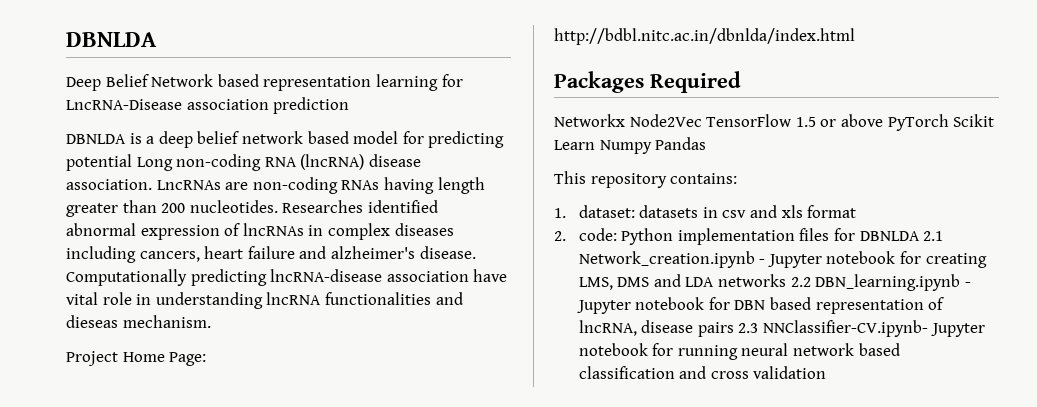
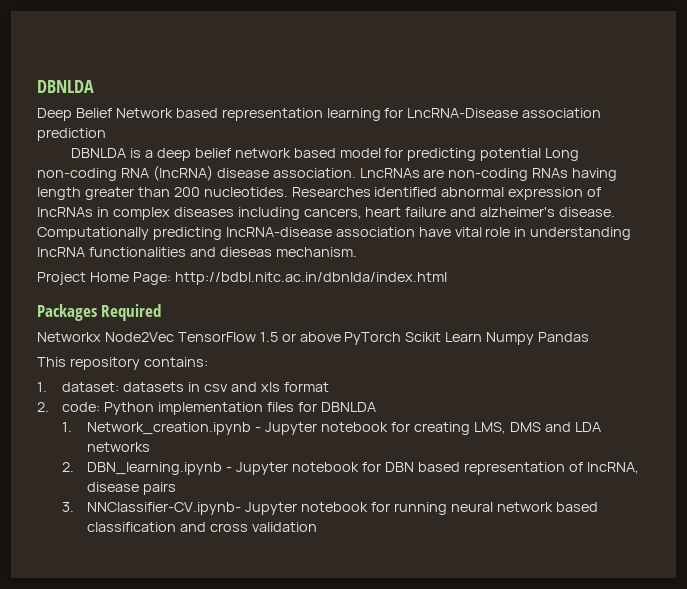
[923,231,944,241] 2.1 -> [62,422,73,432] // 1.
[790,277,811,287] 2.2 -> [62,462,75,472] // 2.
[738,323,759,333] 2.3 -> [62,502,75,512] // 3.

